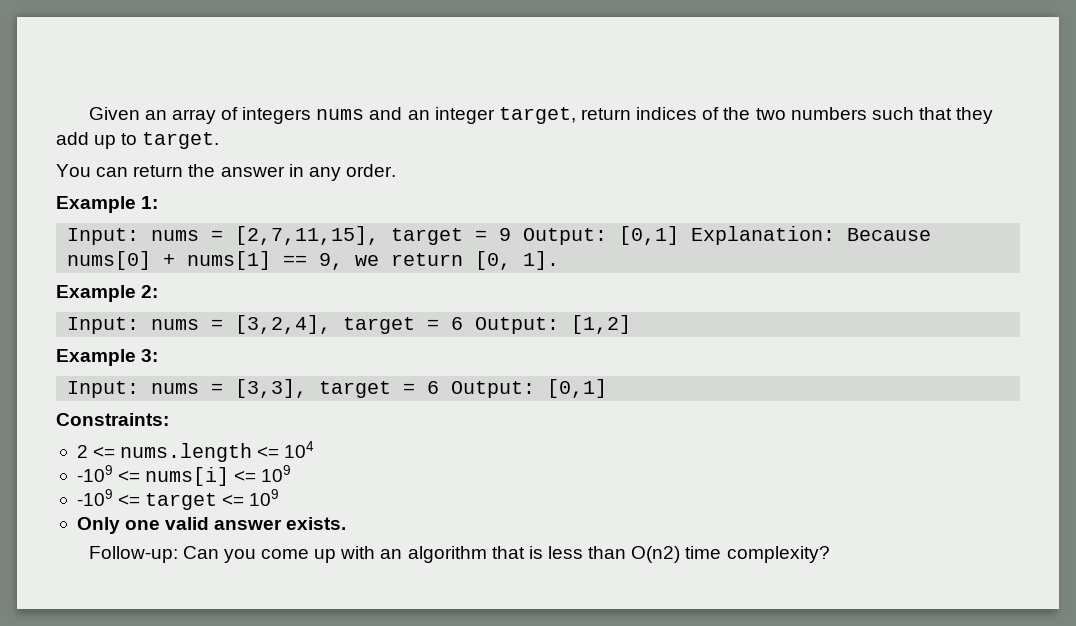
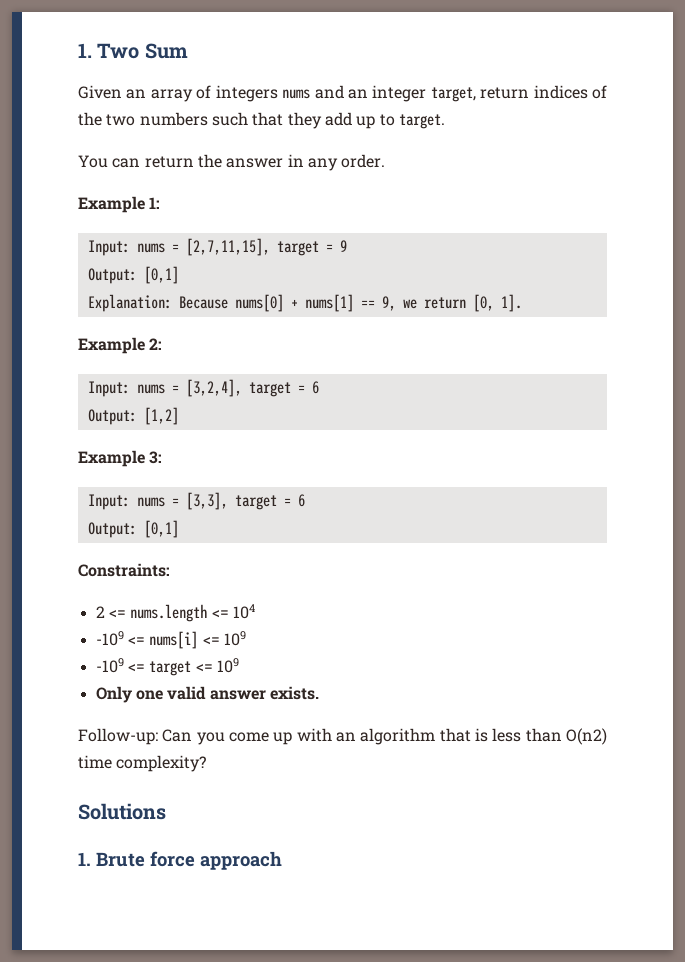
(88, 113) none -> [78,43,188,59] 1. Two Sum //
[523,226,680,245] Output: [0,1] -> [87,266,179,284] // Output: [0,1] //
(464, 323) none -> (319, 387) //
(440, 387) none -> (305, 500) //
(830, 554) none -> [78,803,166,820] [78,851,282,870] // Solutions // 1. Brute force approach

